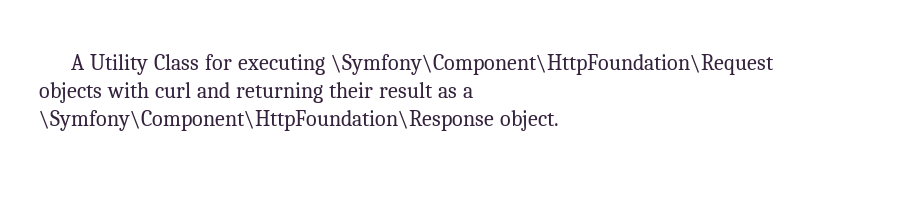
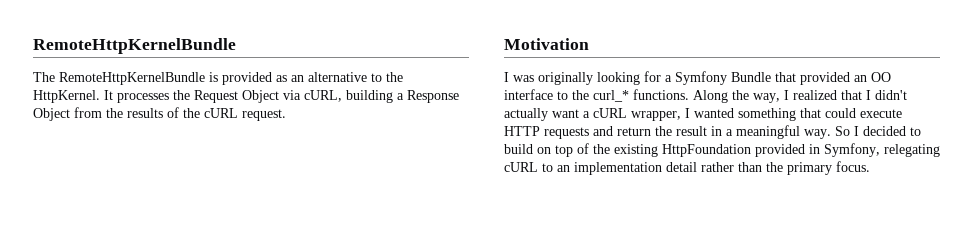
[71,54,774,75] [39,82,473,103] [39,110,559,131] A Utility Class for executing \Symfony\Component\HttpFoundation\Request objects with curl and returning their result as a \Symfony\Component\HttpFoundation\Response object. -> [33,38,236,54] [33,72,403,85] [33,90,459,103] [33,107,286,121] [504,38,589,50] [504,71,891,85] [504,89,907,103] [504,108,902,121] [504,125,921,139] [504,143,940,157] [504,161,870,175] RemoteHttpKernelBundle // The RemoteHttpKernelBundle is provided as an alternative to the HttpKernel. It processes the Request Object via cURL, building a Response Object from the results of the cURL request. // Motivation // I was originally looking for a Symfony Bundle that provided an OO interface to the curl_* functions. Along the way, I realized that I didn't actually want a cURL wrapper, I wanted something that could execute HTTP requests and return the result in a meaningful way. So I decided to build on top of the existing HttpFoundation provided in Symfony, relegating cURL to an implementation detail rather than the primary focus.

